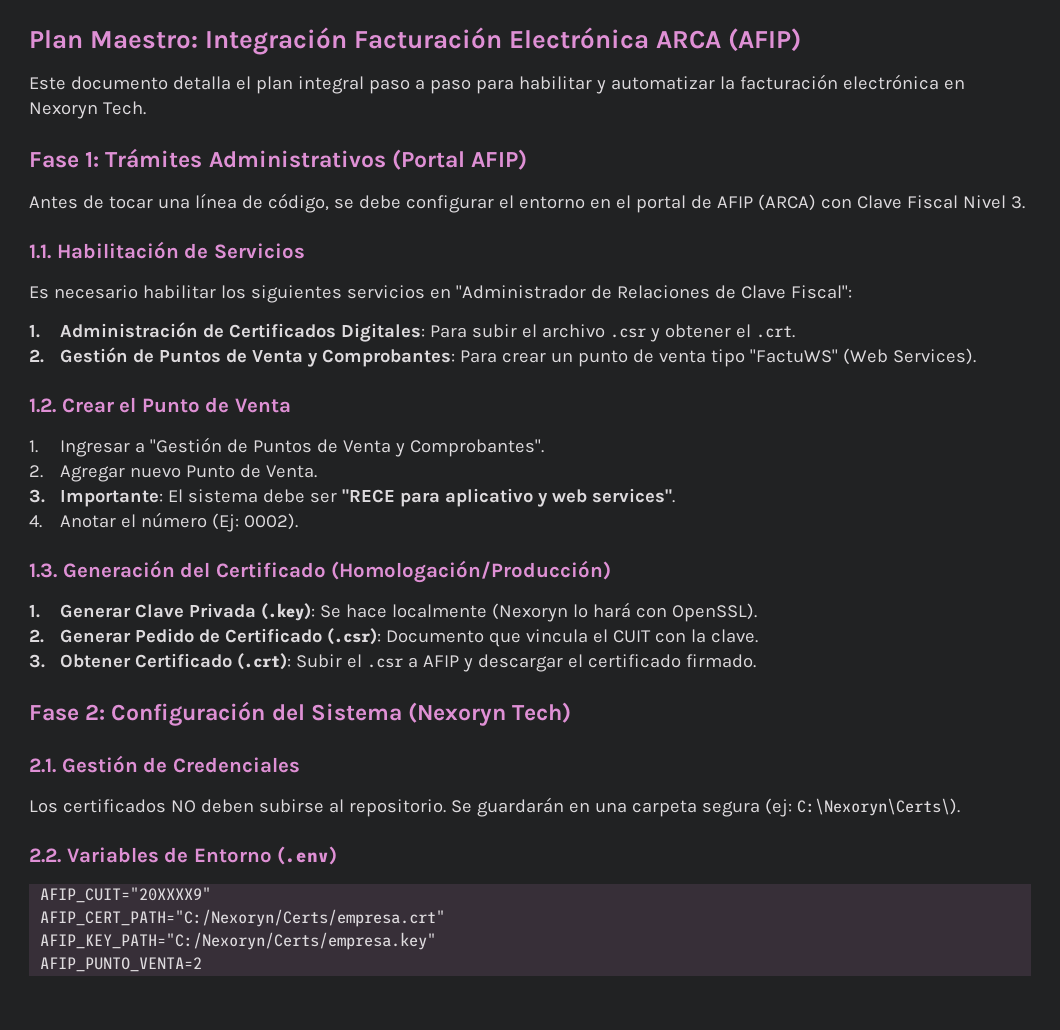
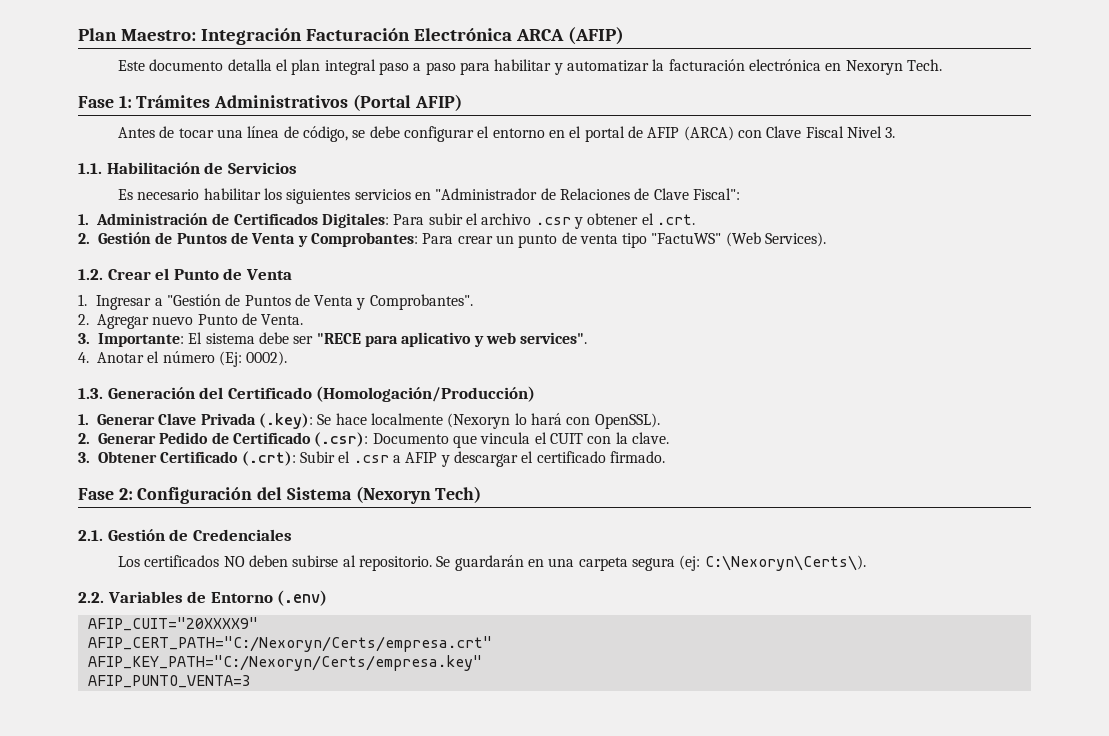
[40,957,203,972] AFIP_PUNTO_VENTA=2 -> [87,675,251,688] AFIP_PUNTO_VENTA=3

